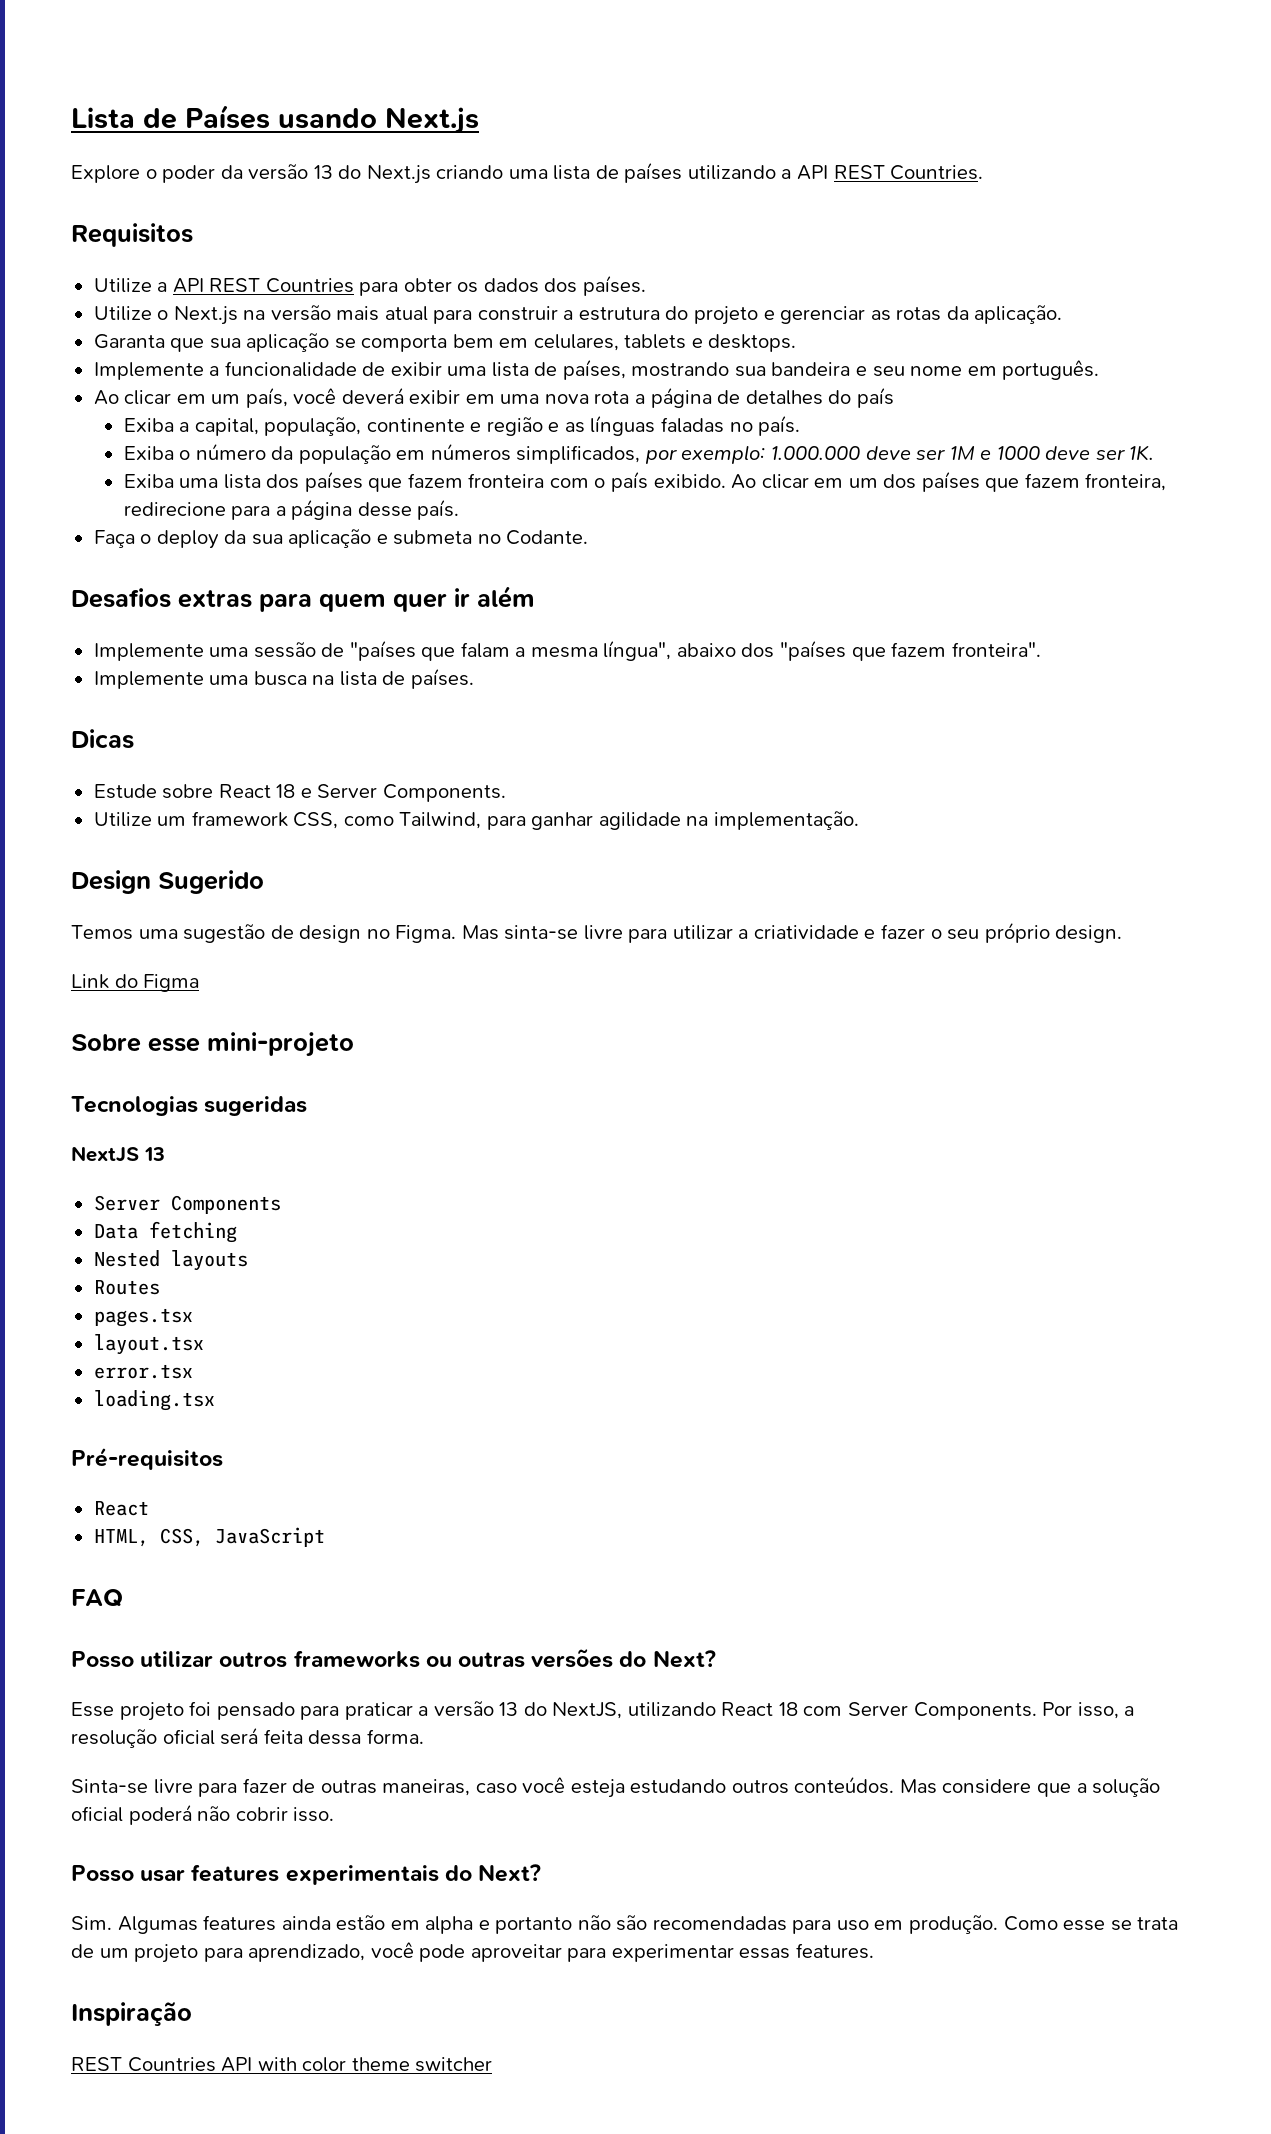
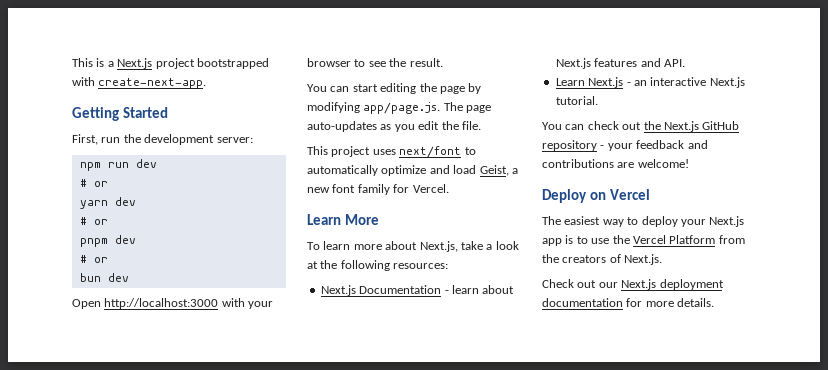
[71,104,479,134] [71,162,984,184] [71,223,193,247] [93,275,646,296] [93,305,1063,325] [93,333,797,352] [93,359,1100,380] [93,387,894,408] [123,415,801,436] [123,443,1155,464] [123,471,1167,492] [123,499,460,520] [93,529,589,549] [71,586,535,612] [93,640,1041,661] [93,668,474,689] [71,729,134,749] [93,784,506,802] [93,811,859,830] [71,870,264,894] [71,922,1123,943] [71,974,200,992] [71,1032,354,1057] [71,1096,308,1116] [71,1146,165,1163] [93,1195,281,1214] [93,1221,237,1243] [93,1250,248,1271] [93,1280,160,1295] [93,1308,193,1327] [93,1334,204,1355] [93,1364,193,1379] [93,1390,215,1411] [71,1447,223,1470] [93,1501,149,1516] [93,1527,325,1547] [71,1589,123,1607] [71,1649,716,1668] [71,1701,1135,1721] [71,1727,424,1748] [71,1776,1161,1798] [71,1804,335,1825] [71,1864,542,1885] [71,1915,1179,1934] [71,1942,874,1963] [71,2002,192,2026] [71,2057,493,2072] Lista de Países usando Next.js // Explore o poder da versão 13 do Next.js criando uma lista de países utilizando a API REST Countries. // Requisitos // Utilize a API REST Countries para obter os dados dos países. // Utilize o Next.js na versão mais atual para construir a estrutura do projeto e gerenciar as rotas da aplicação. // Garanta que sua aplicação se comporta bem em celulares, tablets e desktops. // Implemente a funcionalidade de exibir uma lista de países, mostrando sua bandeira e seu nome em português. // Ao clicar em um país, você deverá exibir em uma nova rota a página de detalhes do país // Exiba a capital, população, continente e região e as línguas faladas no país. // Exiba o número da população em números simplificados, por exemplo: 1.000.000 deve ser 1M e 1000 deve ser 1K. // Exiba uma lista dos países que fazem fronteira com o país exibido. Ao clicar em um dos países que fazem fronteira, redirecione para a página desse país. // Faça o deploy da sua aplicação e submeta no Codante. // Desafios extras para quem quer ir além // Implemente uma sessão de "países que falam a mesma língua", abaixo dos "países que fazem fronteira". // Implemente uma busca na lista de países. // Dicas // Estude sobre React 18 e Server Components. // Utilize um framework CSS, como Tailwind, para ganhar agilidade na implementação. // Design Sugerido // Temos uma sugestão de design no Figma. Mas sinta-se livre para utilizar a criatividade e fazer o seu próprio design. // Link do Figma // Sobre esse mini-projeto // Tecnologias sugeridas // NextJS 13 // Server Components // Data fetching // Nested layouts // Routes // pages.tsx // layout.tsx // error.tsx // loading.tsx // Pré-requisitos // React // HTML, CSS, JavaScript // FAQ // Posso utilizar outros frameworks ou outras versões do Next? // Esse projeto foi pensado para praticar a versão 13 do NextJS, utilizando React 18 com Server Components. Por isso, a resolução oficial será feita dessa forma. // Sinta-se livre para fazer de outras maneiras, caso você esteja estudando outros conteúdos. Mas considere que a solução oficial poderá não cobrir isso. // Posso usar features experimentais do Next? // Sim. Algumas features ainda estão em alpha e portanto não são recomendadas para uso em produção. Como esse se trata de um projeto para aprendizado, você pode aproveitar para experimentar essas features. // Inspiração // REST Countries API with color theme switcher -> [72,58,269,69] [72,77,207,89] [72,107,168,121] [72,134,253,145] [79,159,157,171] [79,179,108,187] [79,197,136,209] [79,217,108,225] [79,235,136,247] [79,255,108,263] [79,273,129,282] [72,298,274,309] [307,58,443,67] [307,83,482,94] [307,102,492,114] [307,121,481,132] [307,146,476,158] [307,165,518,176] [307,184,449,195] [307,214,379,225] [307,241,519,252] [307,260,449,271] [320,285,515,296] [555,58,685,69] [555,77,745,88] [555,96,598,105] [542,121,740,132] [542,140,708,151] [542,159,689,168] [542,189,650,203] [542,216,745,227] [542,235,745,246] [542,254,663,265] [542,279,724,290] [542,298,715,307] This is a Next.js project bootstrapped with create-next-app. // Getting Started // First, run the development server: // npm run dev // # or // yarn dev // # or // pnpm dev // # or // bun dev // Open http://localhost:3000 with your browser to see the result. // You can start editing the page by modifying app/page.js. The page auto-updates as you edit the file. // This project uses next/font to automatically optimize and load Geist, a new font family for Vercel. // Learn More // To learn more about Next.js, take a look at the following resources: // Next.js Documentation - learn about Next.js features and API. // Learn Next.js - an interactive Next.js tutorial. // You can check out the Next.js GitHub repository - your feedback and contributions are welcome! // Deploy on Vercel // The easiest way to deploy your Next.js app is to use the Vercel Platform from the creators of Next.js. // Check out our Next.js deployment documentation for more details.

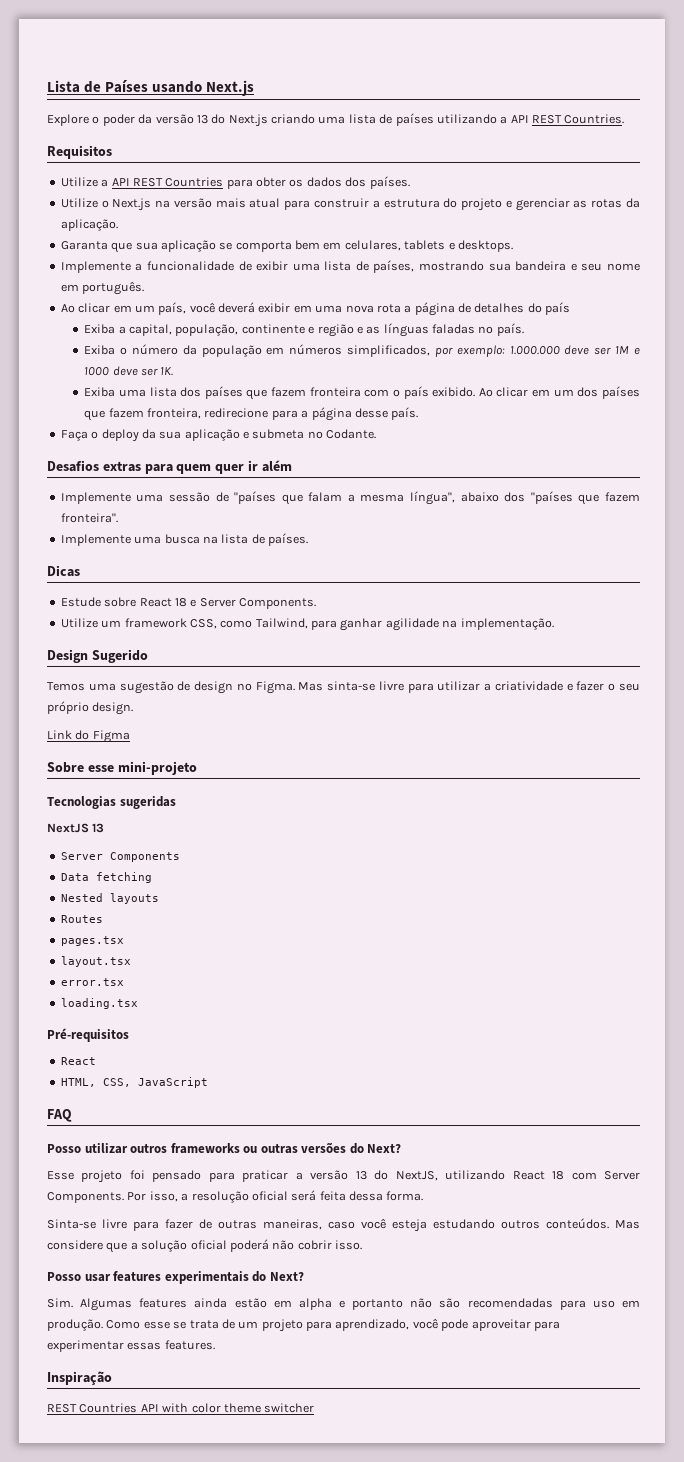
[72,58,269,69] [72,77,207,89] [72,107,168,121] [72,134,253,145] [79,159,157,171] [79,179,108,187] [79,197,136,209] [79,217,108,225] [79,235,136,247] [79,255,108,263] [79,273,129,282] [72,298,274,309] [307,58,443,67] [307,83,482,94] [307,102,492,114] [307,121,481,132] [307,146,476,158] [307,165,518,176] [307,184,449,195] [307,214,379,225] [307,241,519,252] [307,260,449,271] [320,285,515,296] [555,58,685,69] [555,77,745,88] [555,96,598,105] [542,121,740,132] [542,140,708,151] [542,159,689,168] [542,189,650,203] [542,216,745,227] [542,235,745,246] [542,254,663,265] [542,279,724,290] [542,298,715,307] This is a Next.js project bootstrapped with create-next-app. // Getting Started // First, run the development server: // npm run dev // # or // yarn dev // # or // pnpm dev // # or // bun dev // Open http://localhost:3000 with your browser to see the result. // You can start editing the page by modifying app/page.js. The page auto-updates as you edit the file. // This project uses next/font to automatically optimize and load Geist, a new font family for Vercel. // Learn More // To learn more about Next.js, take a look at the following resources: // Next.js Documentation - learn about Next.js features and API. // Learn Next.js - an interactive Next.js tutorial. // You can check out the Next.js GitHub repository - your feedback and contributions are welcome! // Deploy on Vercel // The easiest way to deploy your Next.js app is to use the Vercel Platform from the creators of Next.js. // Check out our Next.js deployment documentation for more details. -> [47,80,255,96] [47,113,625,127] [47,145,112,159] [60,176,410,189] [60,198,640,211] [60,219,118,231] [60,240,513,253] [60,260,640,273] [60,281,145,295] [60,302,571,316] [84,323,524,337] [84,344,640,357] [84,366,174,376] [84,386,640,400] [84,407,419,421] [60,429,377,442] [47,460,292,474] [60,491,640,505] [60,513,118,523] [60,533,308,546] [47,565,80,577] [60,597,316,609] [60,618,554,631] [47,649,148,663] [47,681,640,694] [47,701,134,715] [47,730,130,743] [47,761,197,775] [47,796,176,809] [47,823,105,833] [60,852,180,862] [60,872,152,883] [60,893,159,904] [60,915,103,923] [60,936,124,946] [60,956,131,967] [60,978,124,986] [60,998,138,1009] [47,1028,129,1042] [60,1057,96,1065] [60,1077,208,1088] [47,1109,72,1122] [47,1142,402,1154] [47,1170,640,1183] [47,1190,424,1203] [47,1218,640,1232] [47,1239,362,1253] [47,1271,304,1284] [47,1298,640,1311] [47,1318,560,1332] [47,1340,215,1352] [47,1371,112,1385] [47,1403,315,1413] Lista de Países usando Next.js // Explore o poder da versão 13 do Next.js criando uma lista de países utilizando a API REST Countries. // Requisitos // Utilize a API REST Countries para obter os dados dos países. // Utilize o Next.js na versão mais atual para construir a estrutura do projeto e gerenciar as rotas da aplicação. // Garanta que sua aplicação se comporta bem em celulares, tablets e desktops. // Implemente a funcionalidade de exibir uma lista de países, mostrando sua bandeira e seu nome em português. // Ao clicar em um país, você deverá exibir em uma nova rota a página de detalhes do país // Exiba a capital, população, continente e região e as línguas faladas no país. // Exiba o número da população em números simplificados, por exemplo: 1.000.000 deve ser 1M e 1000 deve ser 1K. // Exiba uma lista dos países que fazem fronteira com o país exibido. Ao clicar em um dos países que fazem fronteira, redirecione para a página desse país. // Faça o deploy da sua aplicação e submeta no Codante. // Desafios extras para quem quer ir além // Implemente uma sessão de "países que falam a mesma língua", abaixo dos "países que fazem fronteira". // Implemente uma busca na lista de países. // Dicas // Estude sobre React 18 e Server Components. // Utilize um framework CSS, como Tailwind, para ganhar agilidade na implementação. // Design Sugerido // Temos uma sugestão de design no Figma. Mas sinta-se livre para utilizar a criatividade e fazer o seu próprio design. // Link do Figma // Sobre esse mini-projeto // Tecnologias sugeridas // NextJS 13 // Server Components // Data fetching // Nested layouts // Routes // pages.tsx // layout.tsx // error.tsx // loading.tsx // Pré-requisitos // React // HTML, CSS, JavaScript // FAQ // Posso utilizar outros frameworks ou outras versões do Next? // Esse projeto foi pensado para praticar a versão 13 do NextJS, utilizando React 18 com Server Components. Por isso, a resolução oficial será feita dessa forma. // Sinta-se livre para fazer de outras maneiras, caso você esteja estudando outros conteúdos. Mas considere que a solução oficial poderá não cobrir isso. // Posso usar features experimentais do Next? // Sim. Algumas features ainda estão em alpha e portanto não são recomendadas para uso em produção. Como esse se trata de um projeto para aprendizado, você pode aproveitar para experimentar essas features. // Inspiração // REST Countries API with color theme switcher

